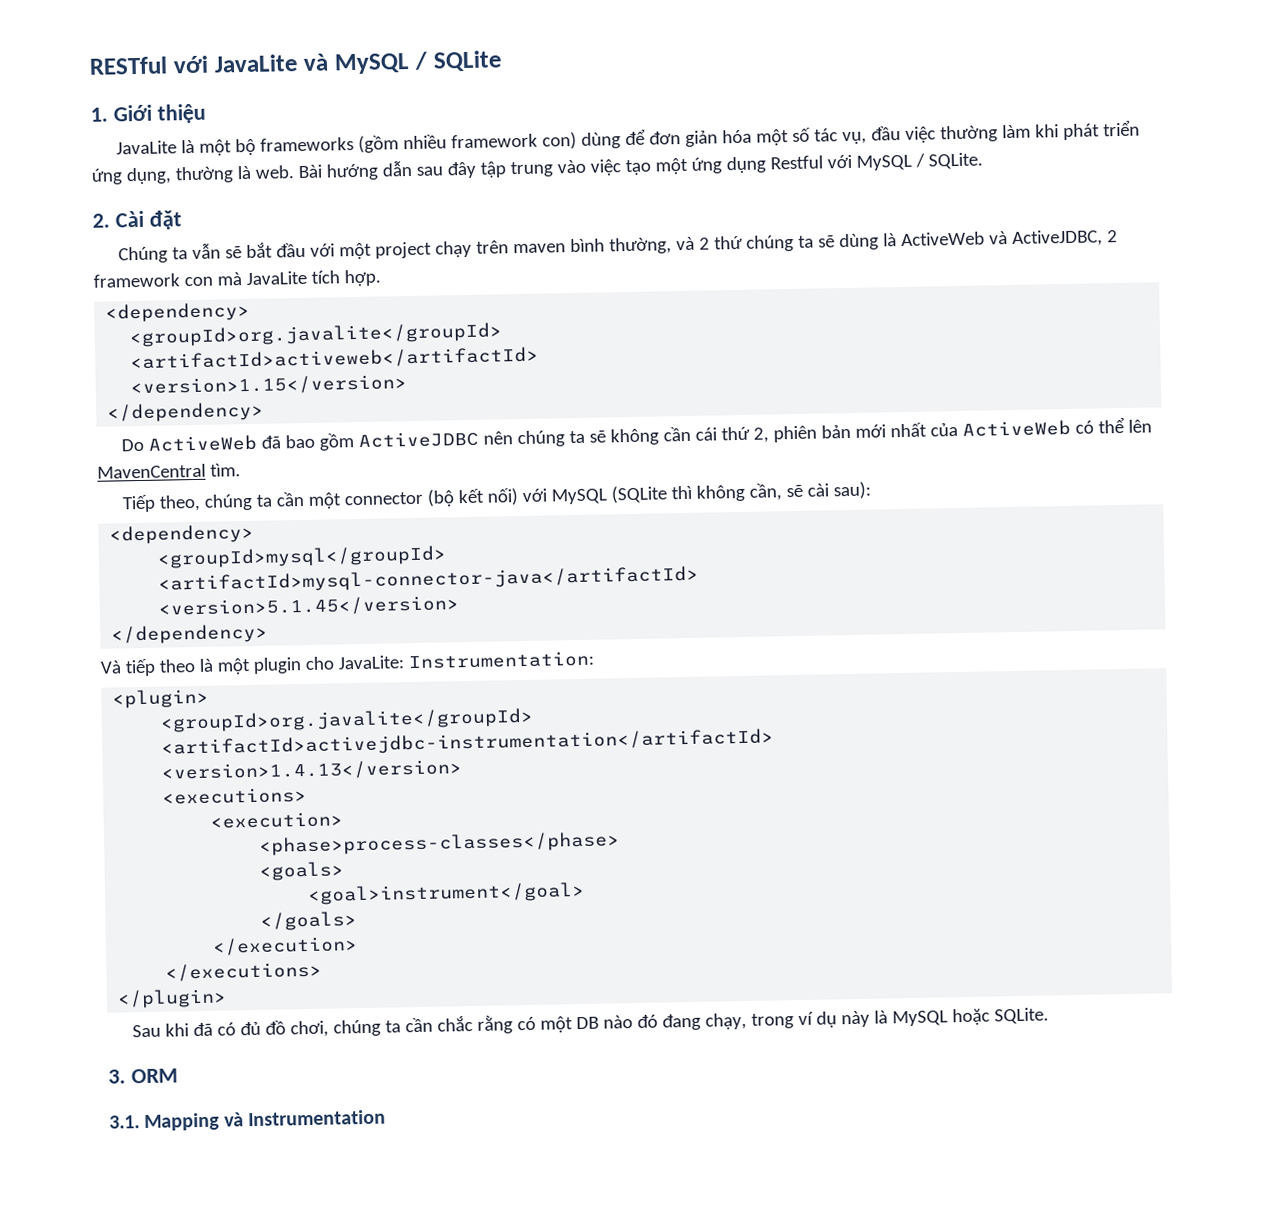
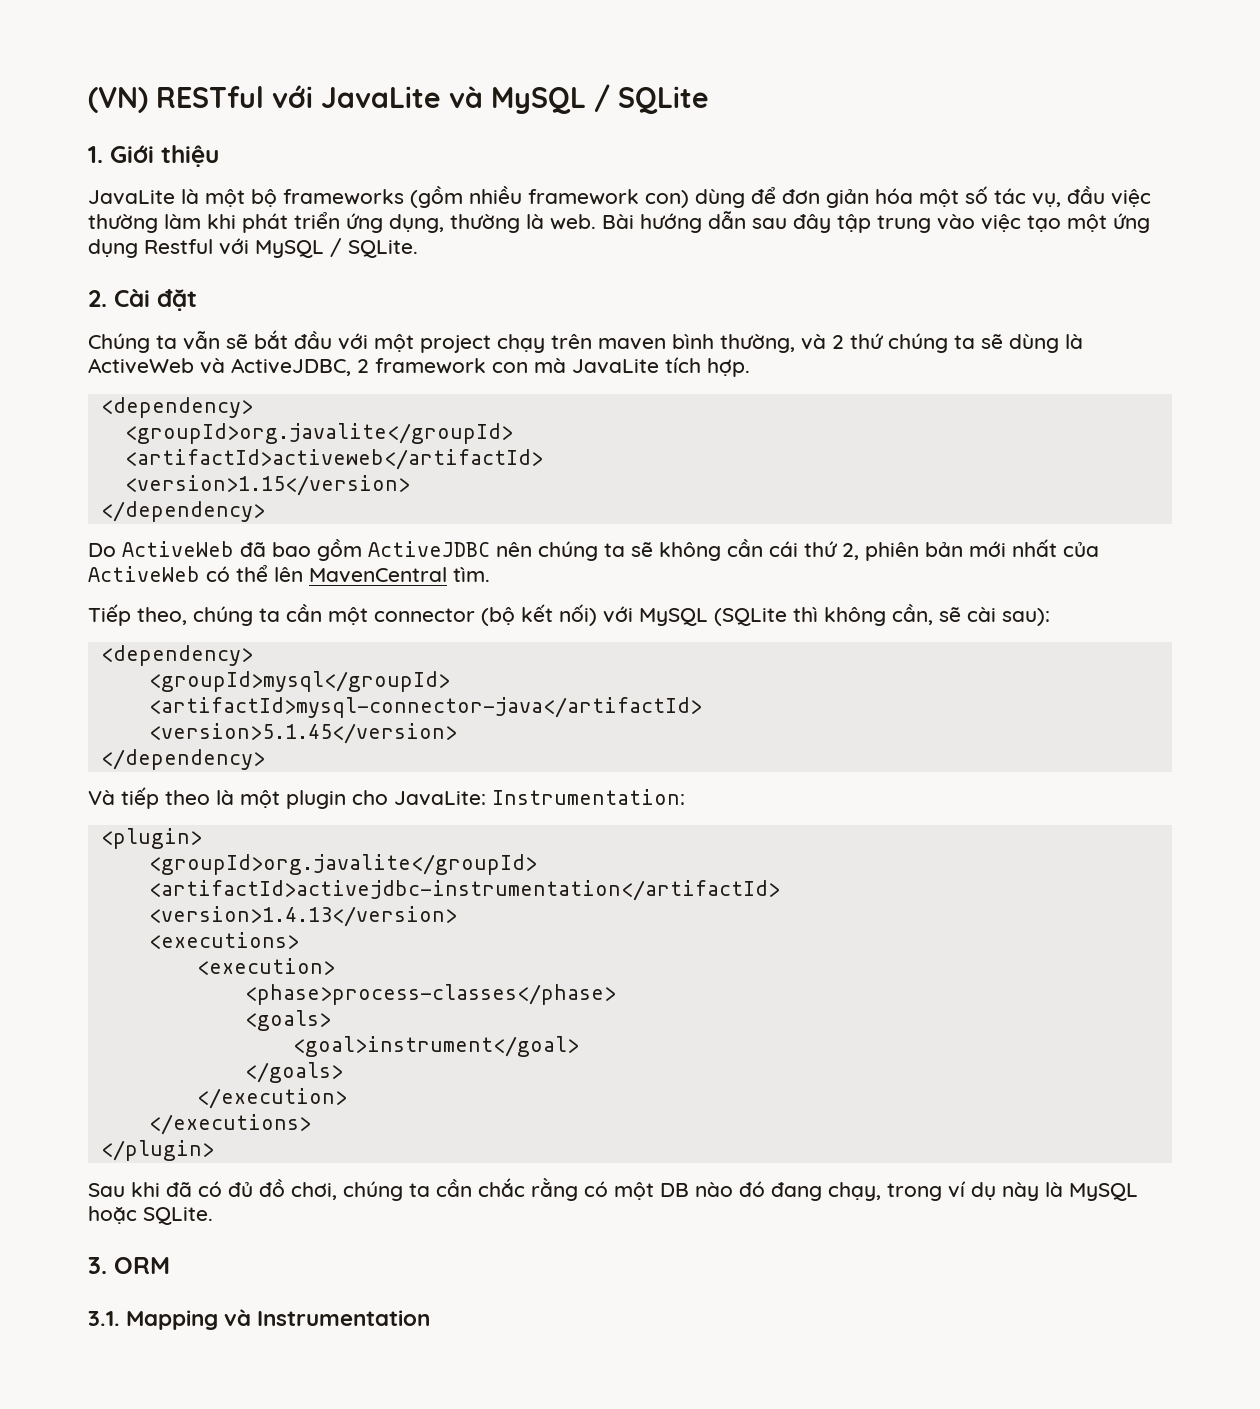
(89, 65) none -> [88,87,148,113] (VN)

